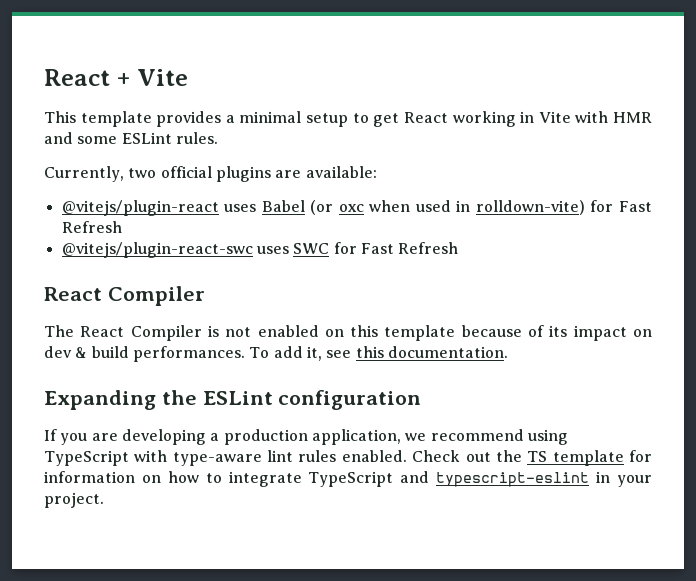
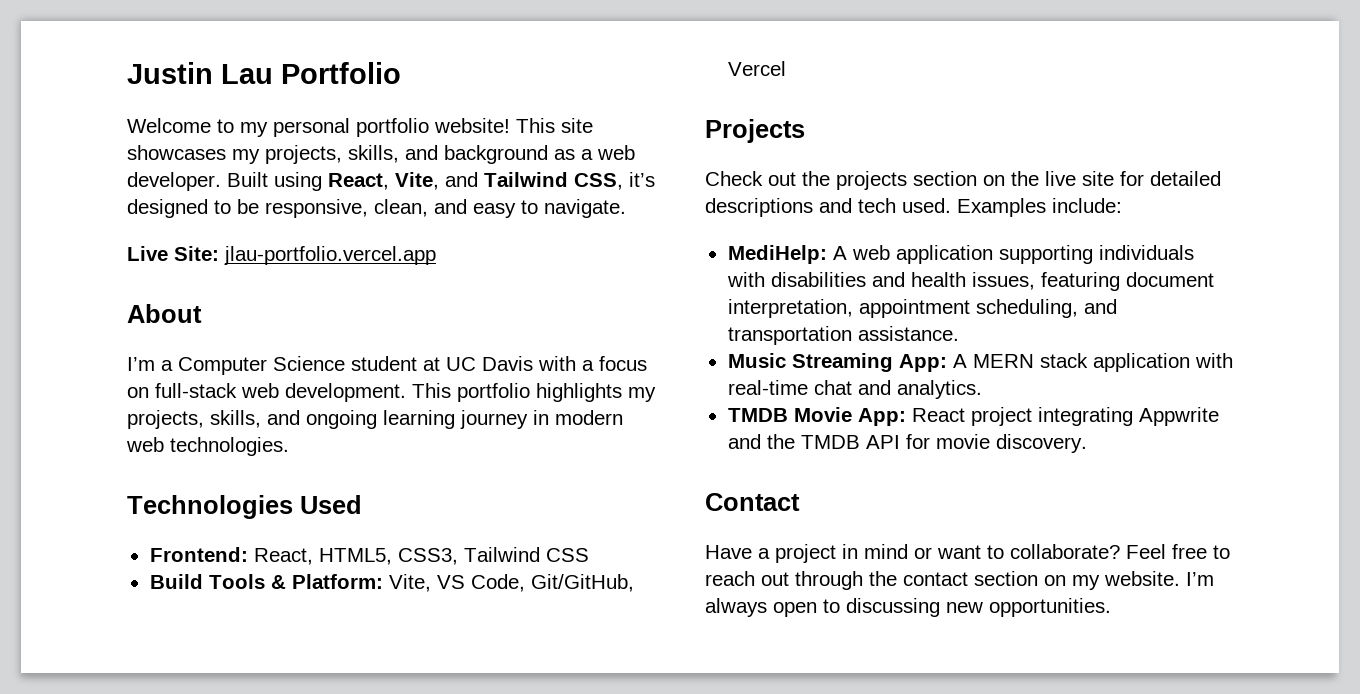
[44,69,188,86] [44,111,653,127] [44,132,218,144] [44,166,377,182] [61,200,652,216] [61,221,122,233] [61,242,459,258] [44,286,205,306] [44,325,652,341] [44,346,508,362] [44,390,422,410] [44,429,568,445] [44,450,652,466] [44,471,652,487] [44,492,104,508] React + Vite // This template provides a minimal setup to get React working in Vite with HMR and some ESLint rules. // Currently, two official plugins are available: // @vitejs/plugin-react uses Babel (or oxc when used in rolldown-vite) for Fast Refresh // @vitejs/plugin-react-swc uses SWC for Fast Refresh // React Compiler // The React Compiler is not enabled on this template because of its impact on dev & build performances. To add it, see this documentation. // Expanding the ESLint configuration // If you are developing a production application, we recommend using TypeScript with type-aware lint rules enabled. Check out the TS template for information on how to integrate TypeScript and typescript-eslint in your project. -> [127,62,401,84] [127,118,593,137] [127,145,635,164] [127,172,655,191] [127,199,626,218] [127,246,436,265] [127,304,202,323] [127,356,647,375] [127,383,656,402] [127,410,623,429] [126,437,289,456] [127,495,362,519] [149,547,589,565] [149,574,634,592] [727,61,786,76] [705,119,805,143] [705,171,1221,190] [705,198,1122,217] [727,245,1194,264] [726,272,1214,291] [727,299,1117,318] [727,326,959,345] [727,353,1233,372] [727,380,982,399] [727,407,1219,426] [727,434,1087,453] [705,493,800,511] [705,544,1230,563] [705,571,1214,590] [705,598,1111,617] Justin Lau Portfolio // Welcome to my personal portfolio website! This site showcases my projects, skills, and background as a web developer. Built using React, Vite, and Tailwind CSS, it’s designed to be responsive, clean, and easy to navigate. // Live Site: jlau-portfolio.vercel.app // About // I’m a Computer Science student at UC Davis with a focus on full-stack web development. This portfolio highlights my projects, skills, and ongoing learning journey in modern web technologies. // Technologies Used // Frontend: React, HTML5, CSS3, Tailwind CSS // Build Tools & Platform: Vite, VS Code, Git/GitHub, Vercel // Projects // Check out the projects section on the live site for detailed descriptions and tech used. Examples include: // MediHelp: A web application supporting individuals with disabilities and health issues, featuring document interpretation, appointment scheduling, and transportation assistance. // Music Streaming App: A MERN stack application with real-time chat and analytics. // TMDB Movie App: React project integrating Appwrite and the TMDB API for movie discovery. // Contact // Have a project in mind or want to collaborate? Feel free to reach out through the contact section on my website. I’m always open to discussing new opportunities.

